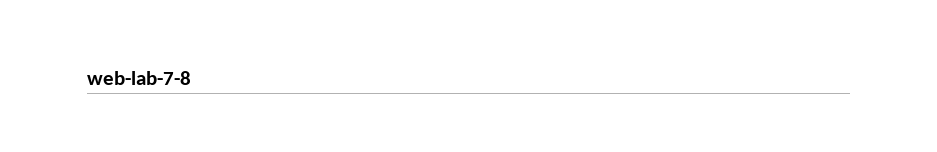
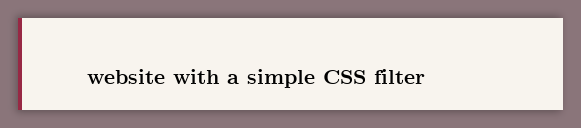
[87,71,191,85] web-lab-7-8 -> [87,69,425,88] website with a simple CSS filter

